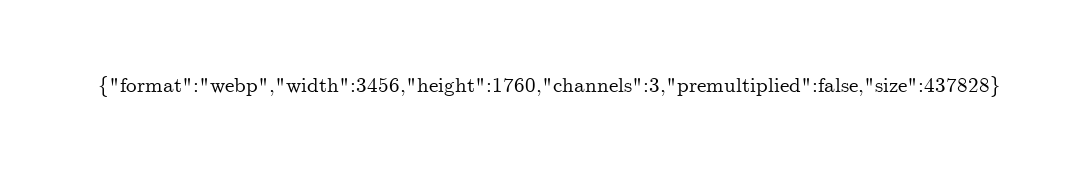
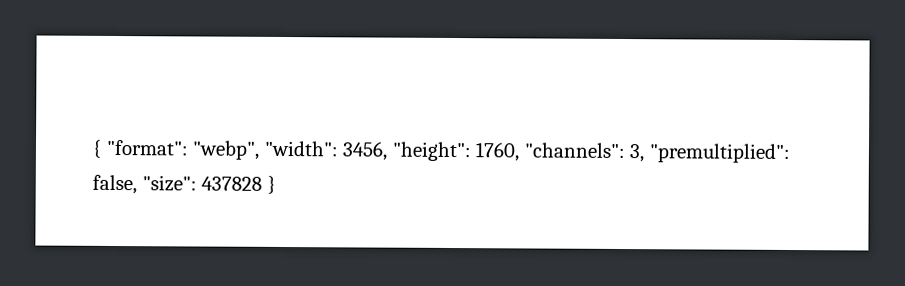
[98,76,1001,97] {"format":"webp","width":3456,"height":1760,"channels":3,"premultiplied":false,"size":437828} -> [92,139,790,164] [92,174,276,195] { "format": "webp", "width": 3456, "height": 1760, "channels": 3, "premultiplied": false, "size": 437828 }

